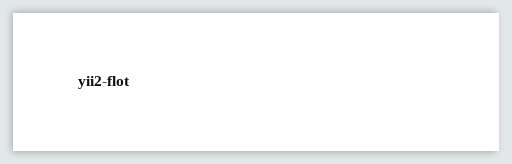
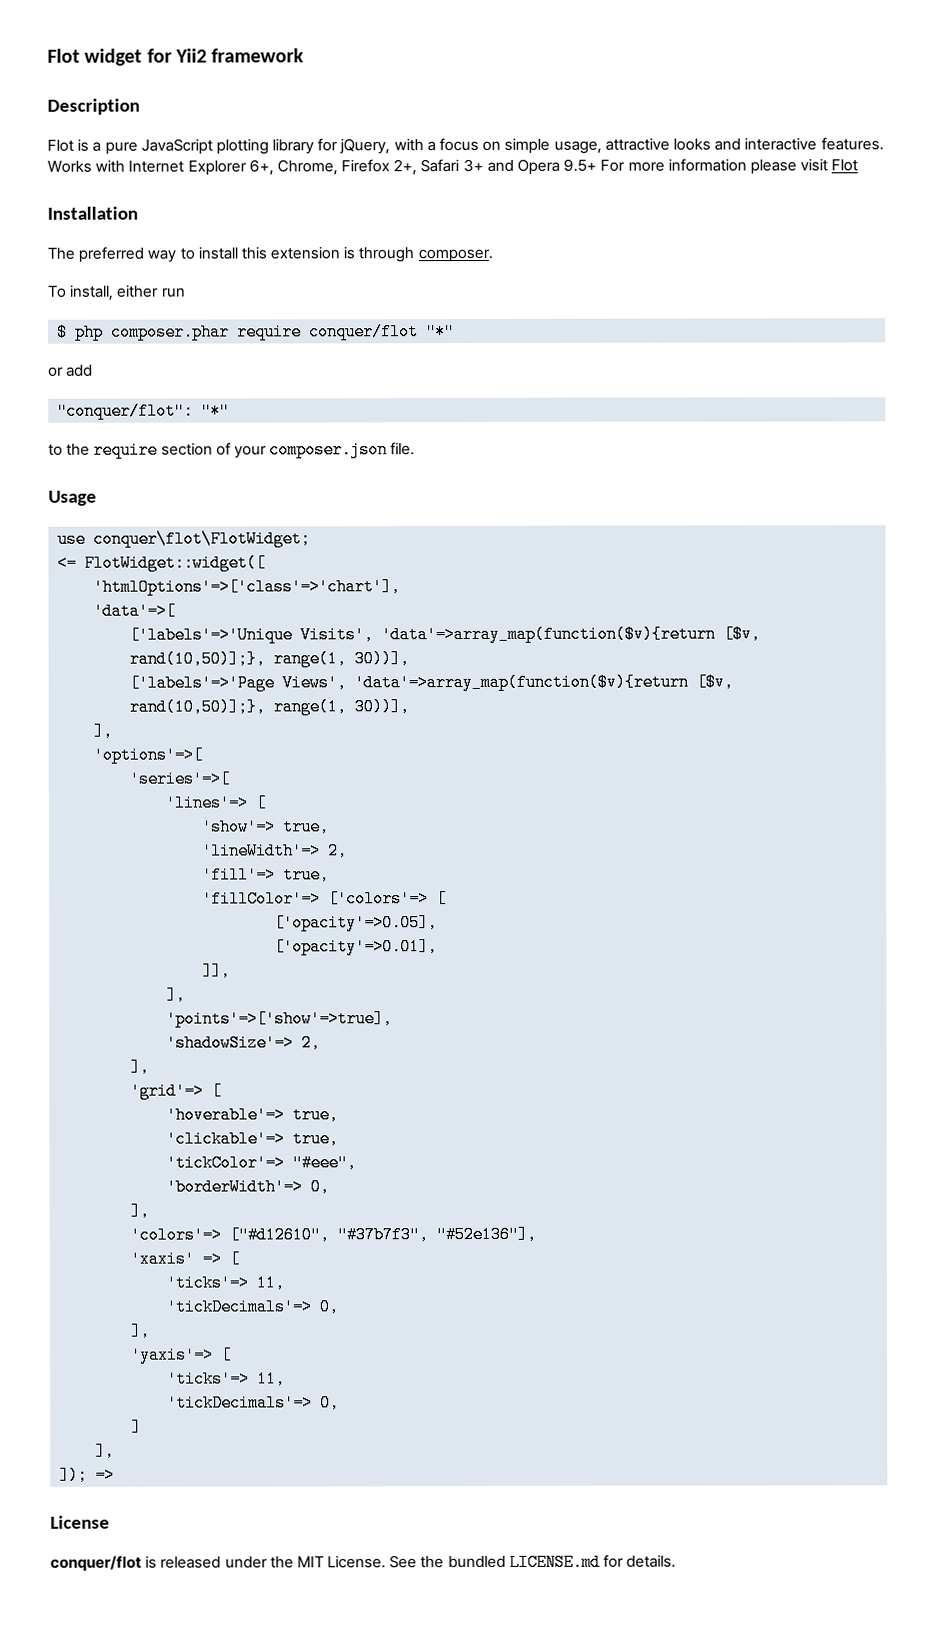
[78,76,130,89] yii2-flot -> [47,48,305,66] [47,98,140,115] [47,137,884,155] [47,158,859,176] [47,206,138,220] [47,246,493,263] [47,284,186,301] [57,323,456,341] [48,364,94,377] [57,402,231,420] [48,441,416,459] [48,490,97,506] [57,530,312,548] [57,554,267,572] [93,578,402,596] [93,602,177,620] [129,625,762,644] [129,650,411,668] [129,673,735,692] [129,698,411,716] [93,722,114,740] [93,746,204,764] [129,770,231,788] [165,794,267,812] [202,818,331,836] [202,842,349,860] [202,866,331,884] [202,890,448,908] [274,914,439,932] [274,938,439,956] [202,962,232,980] [166,986,187,1004] [166,1010,394,1028] [166,1034,322,1052] [130,1058,151,1076] [130,1082,223,1100] [166,1106,340,1124] [166,1130,340,1148] [166,1154,358,1172] [166,1178,331,1196] [130,1202,151,1220] [130,1225,538,1244] [130,1250,241,1268] [166,1274,286,1292] [166,1298,340,1316] [130,1322,152,1340] [131,1346,233,1364] [167,1370,287,1388] [167,1394,341,1412] [131,1418,143,1436] [95,1442,116,1460] [59,1466,116,1484] [50,1515,110,1529] [50,1553,677,1572] Flot widget for Yii2 framework // Description // Flot is a pure JavaScript plotting library for jQuery, with a focus on simple usage, attractive looks and interactive features. Works with Internet Explorer 6+, Chrome, Firefox 2+, Safari 3+ and Opera 9.5+ For more information please visit Flot // Installation // The preferred way to install this extension is through composer. // To install, either run // $ php composer.phar require conquer/flot "*" // or add // "conquer/flot": "*" // to the require section of your composer.json file. // Usage // use conquer\flot\FlotWidget; // <= FlotWidget::widget([ // 'htmlOptions'=>['class'=>'chart'], // 'data'=>[ // ['labels'=>'Unique Visits', 'data'=>array_map(function($v){return [$v, rand(10,50)];}, range(1, 30))], // ['labels'=>'Page Views', 'data'=>array_map(function($v){return [$v, rand(10,50)];}, range(1, 30))], // ], // 'options'=>[ // 'series'=>[ // 'lines'=> [ // 'show'=> true, // 'lineWidth'=> 2, // 'fill'=> true, // 'fillColor'=> ['colors'=> [ // ['opacity'=>0.05], // ['opacity'=>0.01], // ]], // ], // 'points'=>['show'=>true], // 'shadowSize'=> 2, // ], // 'grid'=> [ // 'hoverable'=> true, // 'clickable'=> true, // 'tickColor'=> "#eee", // 'borderWidth'=> 0, // ], // 'colors'=> ["#d12610", "#37b7f3", "#52e136"], // 'xaxis' => [ // 'ticks'=> 11, // 'tickDecimals'=> 0, // ], // 'yaxis'=> [ // 'ticks'=> 11, // 'tickDecimals'=> 0, // ] // ], // ]); => // License // conquer/flot is released under the MIT License. See the bundled LICENSE.md for details.

